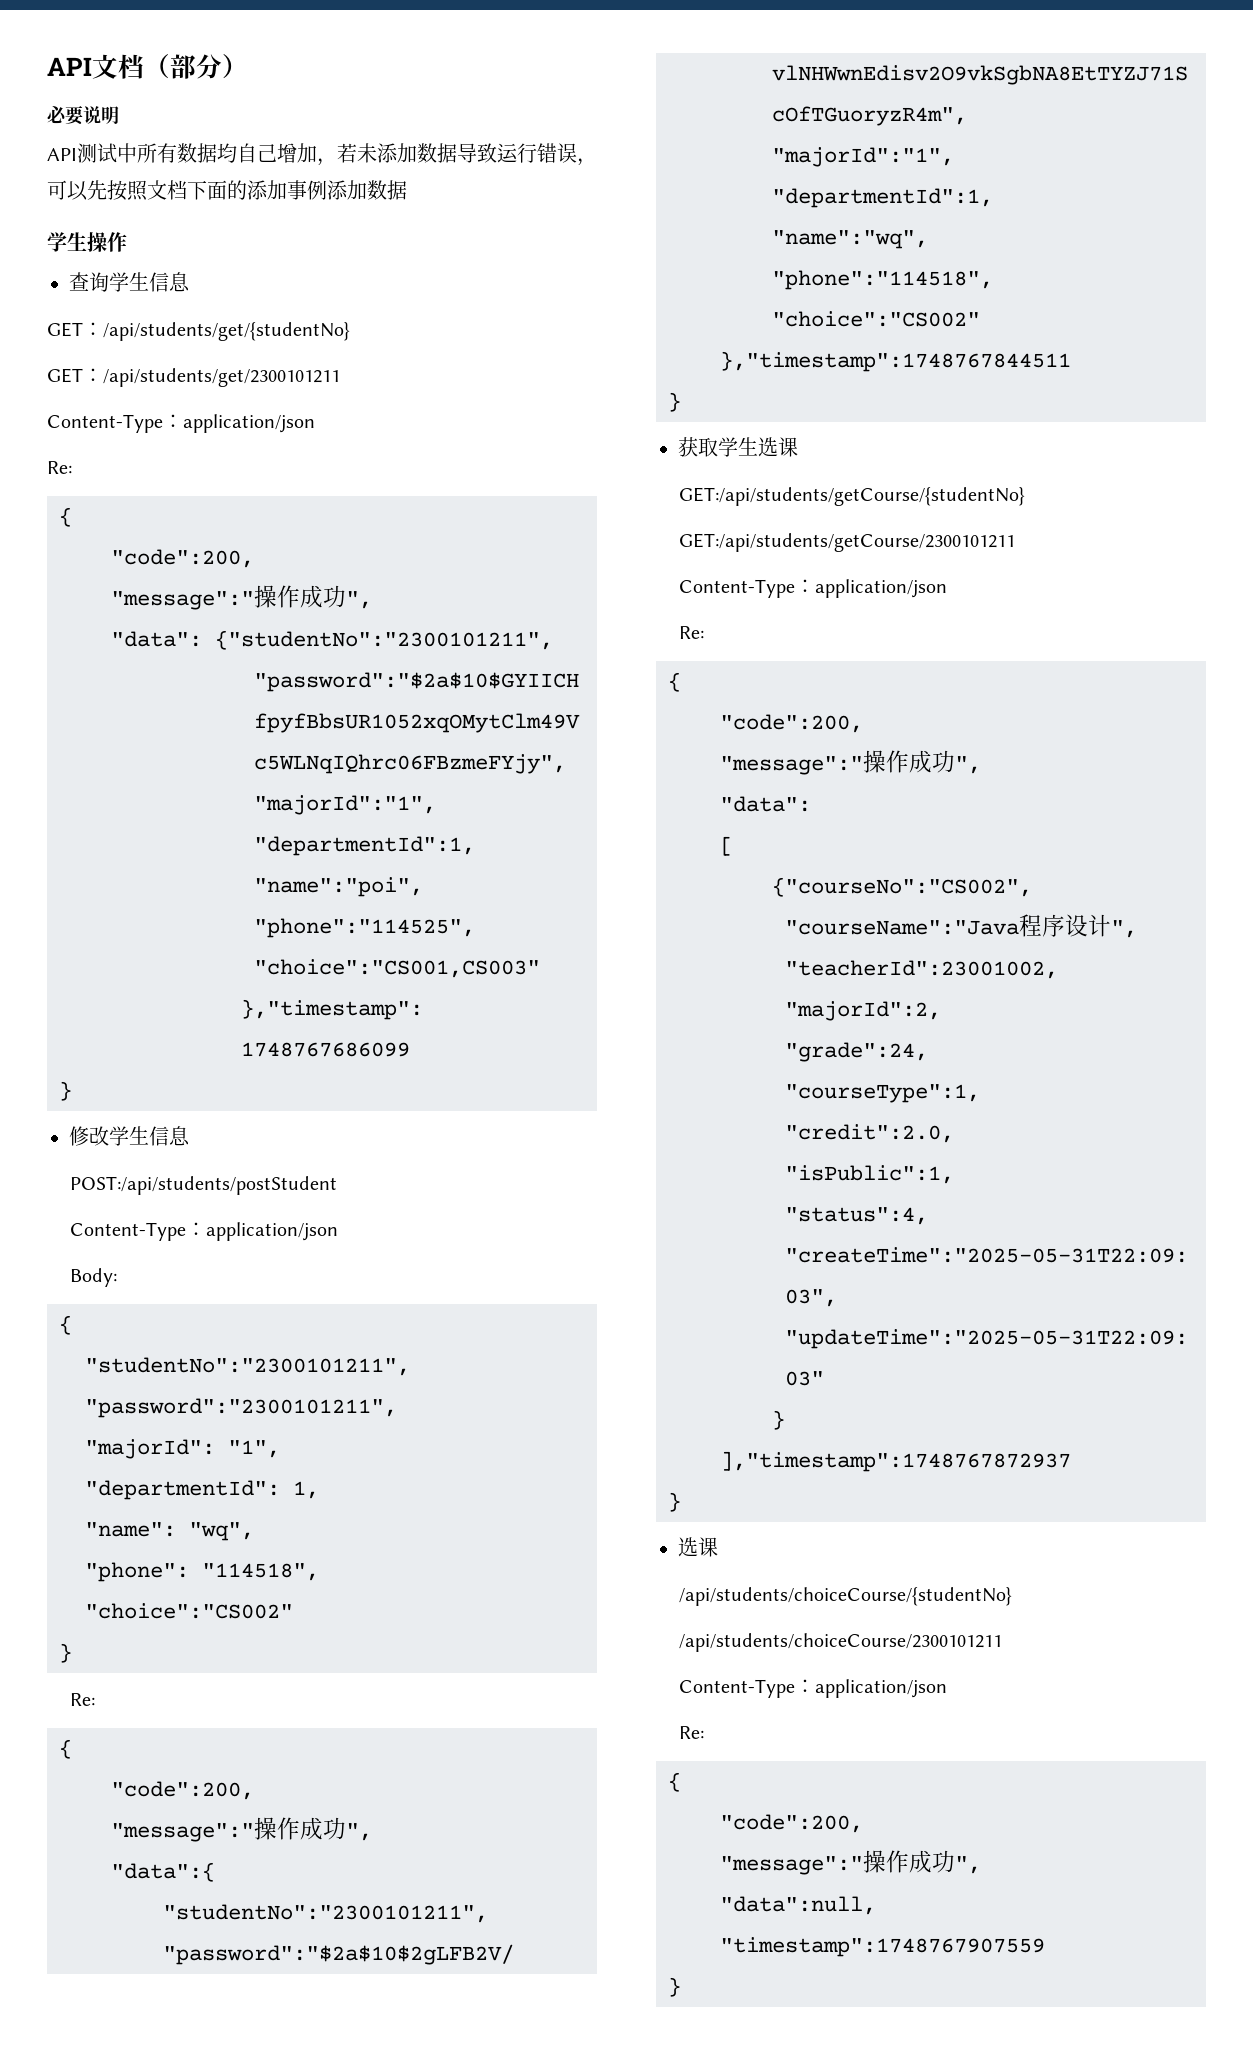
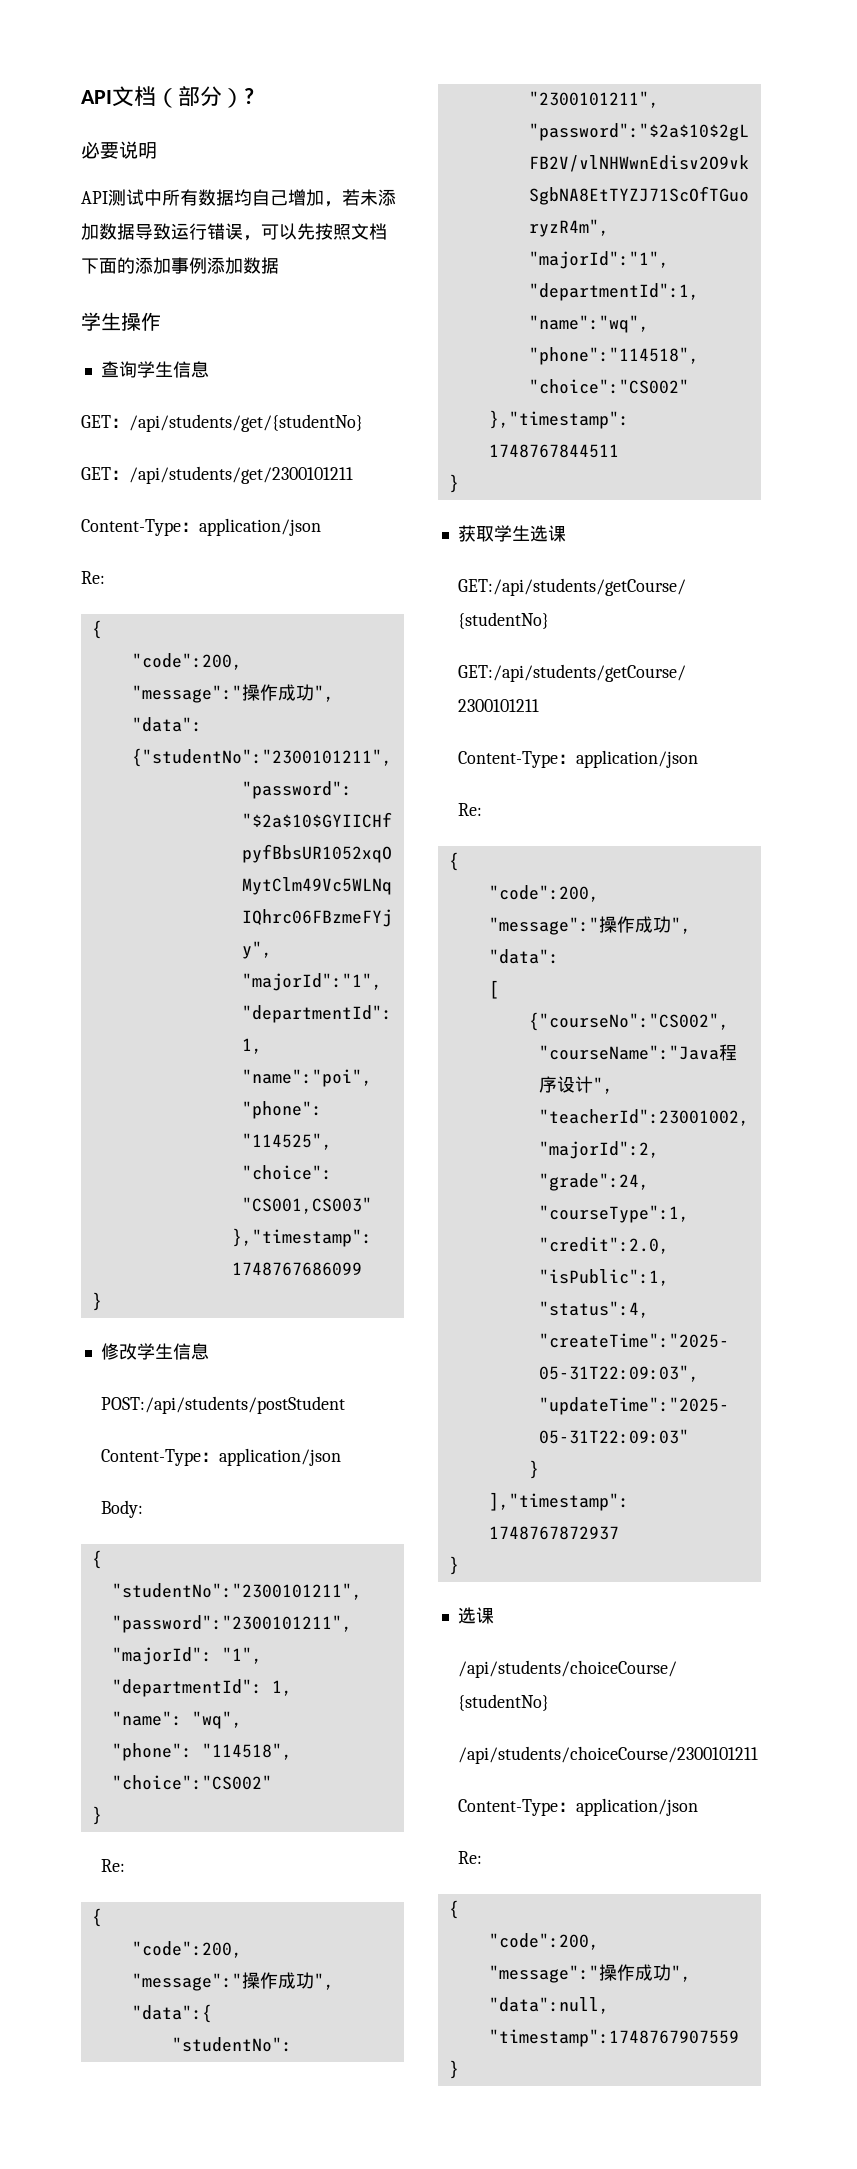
(248, 66) none -> [244,88,254,104] ?

